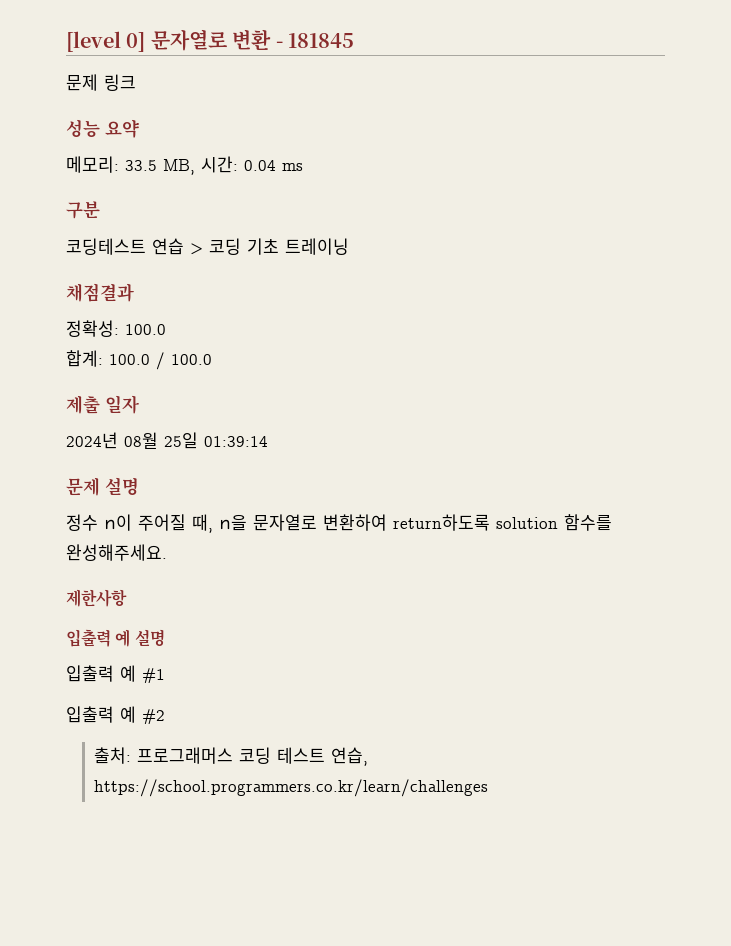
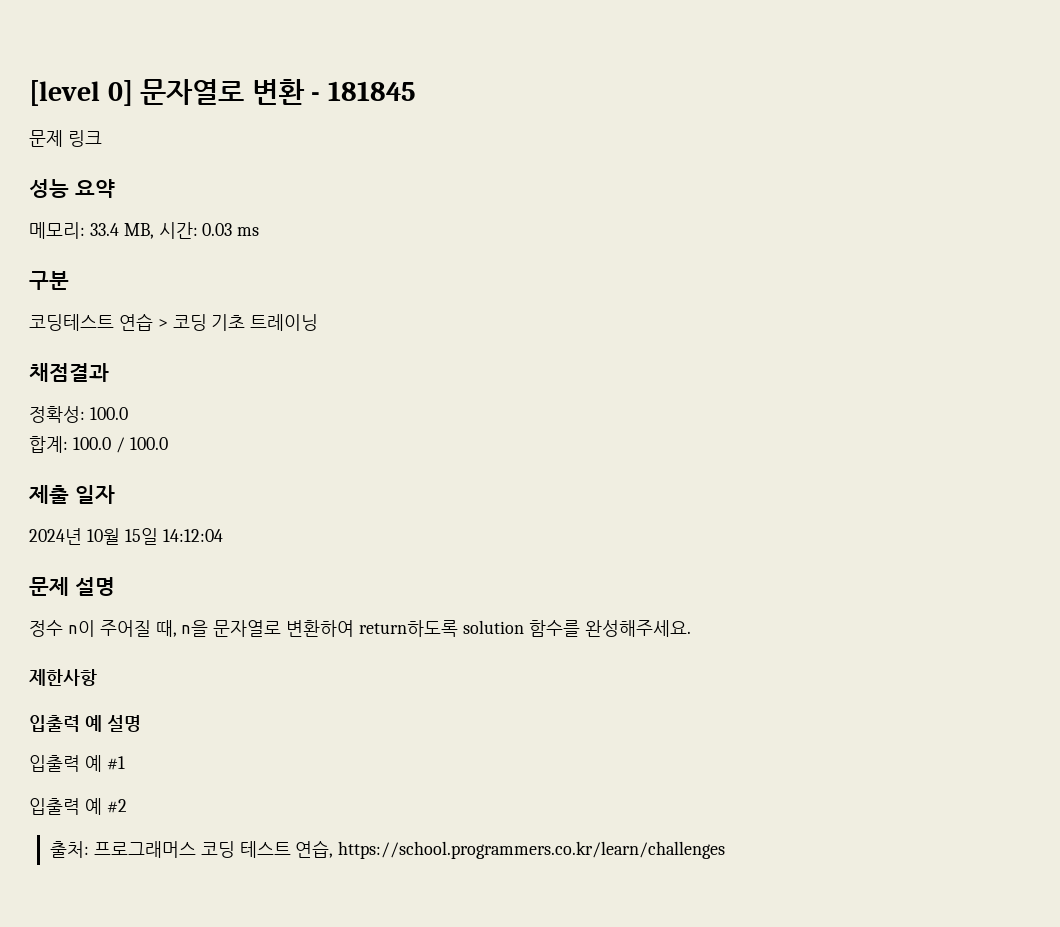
[125,160,157,171] 33.5 -> [89,223,119,236] 33.4
[244,160,276,171] 0.04 -> [202,223,233,236] 0.03
[124,432,268,449] 08월 25일 01:39:14 -> [86,528,223,545] 10월 15일 14:12:04

